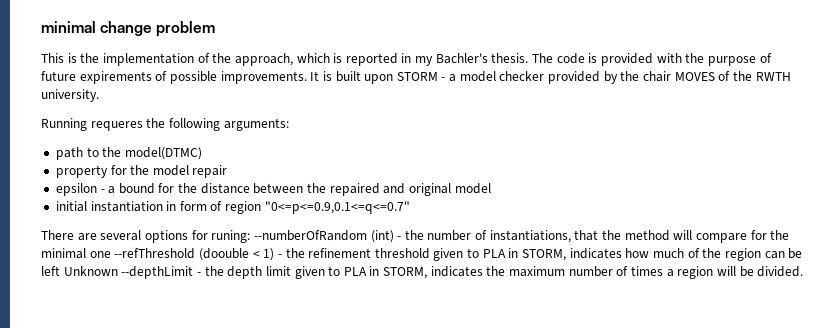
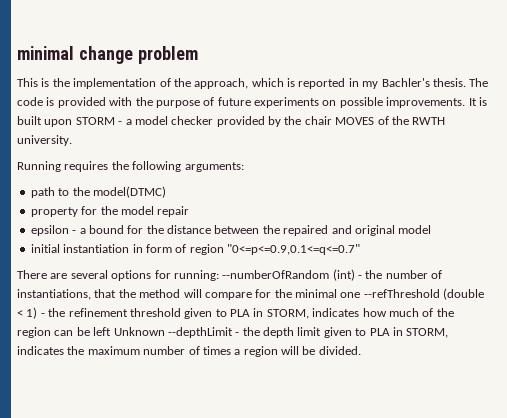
[79,71,168,84] expirements of -> [254,97,337,108] experiments on
[90,121,143,131] requeres -> [64,161,109,172] requires
[211,230,251,243] runing: -> [173,270,219,281] running:
[198,248,249,261] (doouble -> [443,288,485,300] (double

